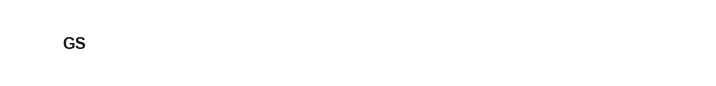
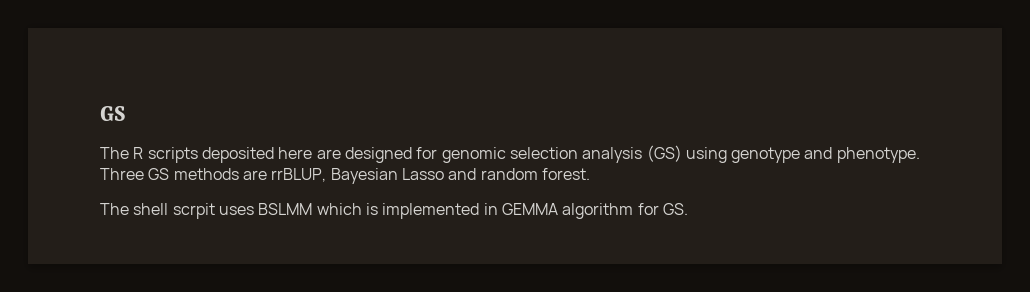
[63,37,86,49] GS -> [100,106,126,121] [100,145,920,163] [100,168,590,184] [100,203,688,219] GS // The R scripts deposited here are designed for genomic selection analysis (GS) using genotype and phenotype. Three GS methods are rrBLUP, Bayesian Lasso and random forest. // The shell scrpit uses BSLMM which is implemented in GEMMA algorithm for GS.

